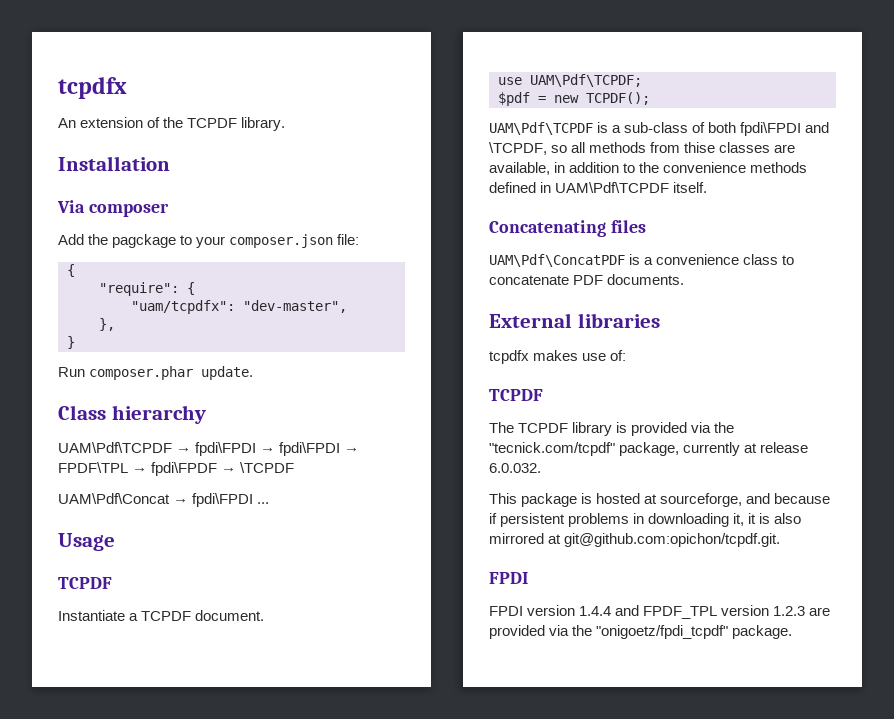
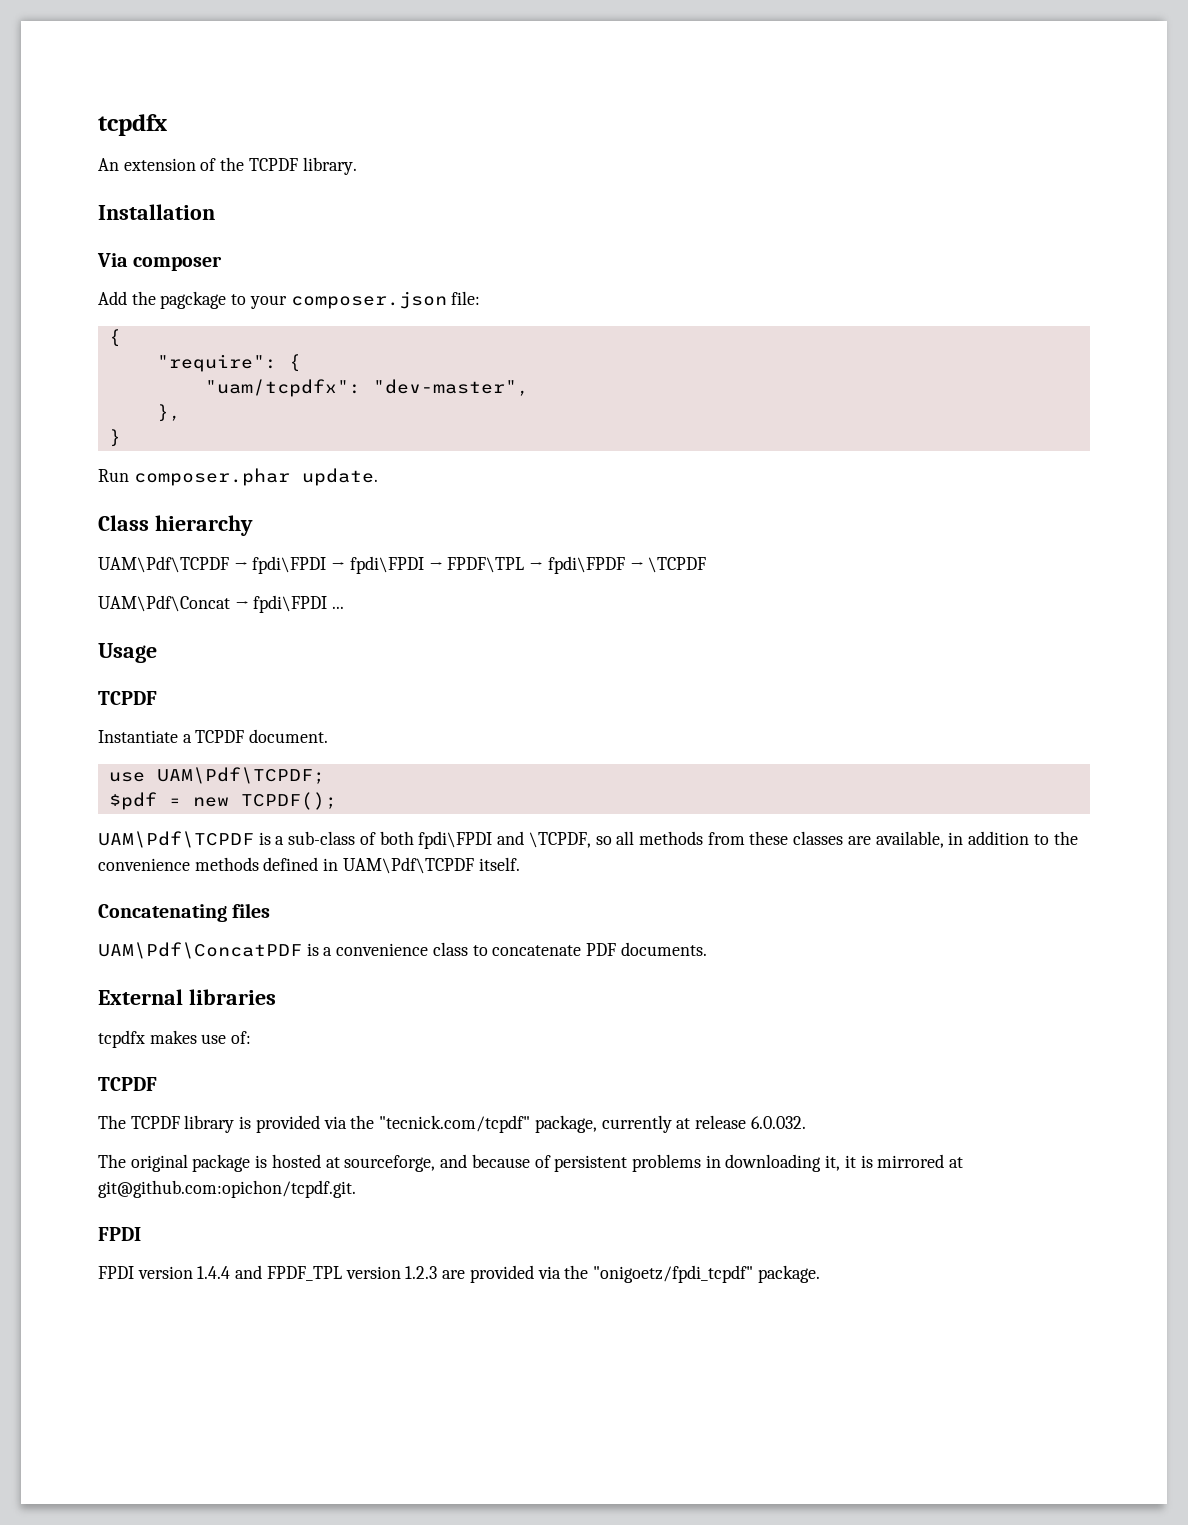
[684,142,716,153] thise -> [749,831,789,845] these
[489,493,517,504] This -> [98,1154,188,1172] The original
[489,513,497,524] if -> [534,1155,551,1168] of
[774,513,802,524] also -> (873, 1161) none

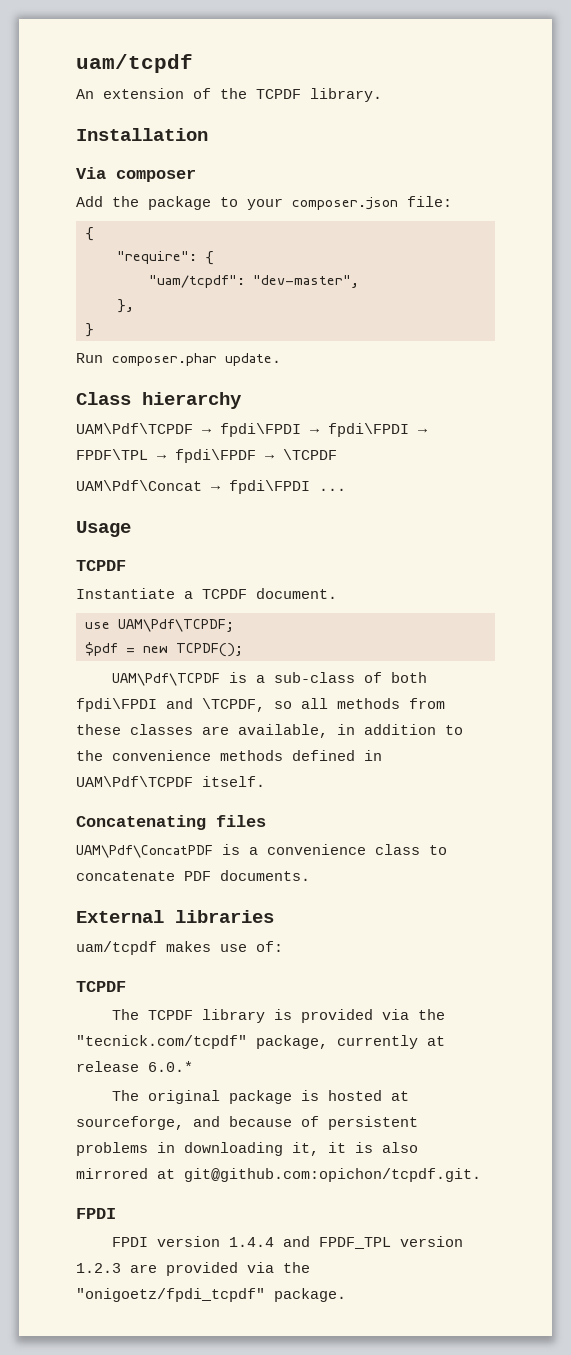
[98,114,167,136] tcpdfx -> [76,54,193,73] uam/tcpdf
[160,291,227,309] pagckage -> [148,196,211,210] package
[204,379,361,397] "uam/tcpdfx": -> [149,275,245,288] "uam/tcpdf":
[98,1030,145,1048] tcpdfx -> [76,941,157,955] uam/tcpdf
[750,1116,806,1129] 6.0.032. -> [148,1061,193,1072] 6.0.*
(873, 1161) none -> [382,1142,418,1153] also

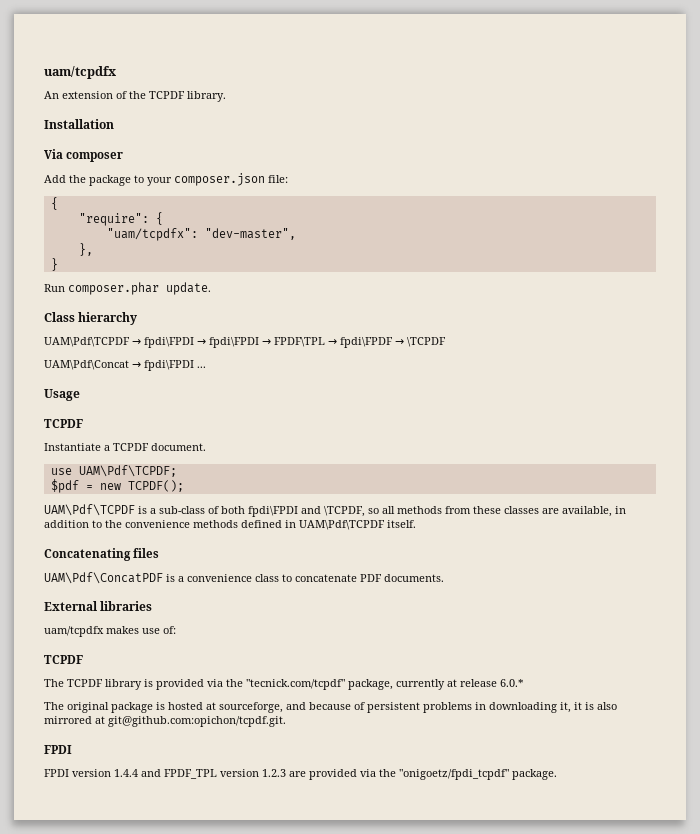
[76,54,193,73] uam/tcpdf -> [44,66,116,79] uam/tcpdfx
[149,275,245,288] "uam/tcpdf": -> [106,228,198,241] "uam/tcpdfx":
[76,941,157,955] uam/tcpdf -> [44,626,104,637] uam/tcpdfx

